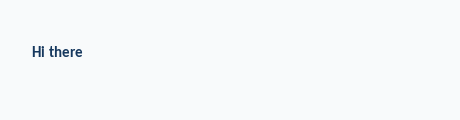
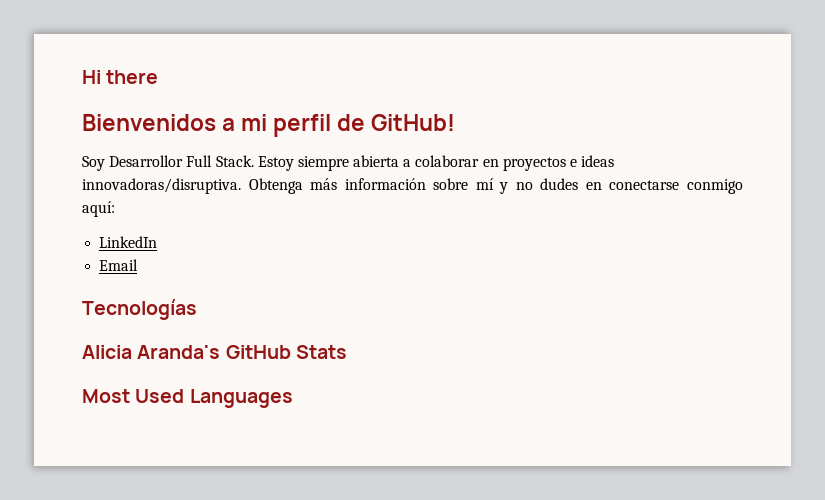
(83, 51) none -> [82,114,456,137] [82,155,615,171] [82,178,743,194] [82,201,115,217] [99,236,158,248] [99,259,139,271] [82,299,197,320] [82,345,347,359] [82,389,293,408] // Bienvenidos a mi perfil de GitHub! // Soy Desarrollor Full Stack. Estoy siempre abierta a colaborar en proyectos e ideas innovadoras/disruptiva. Obtenga más información sobre mí y no dudes en conectarse conmigo aquí: // LinkedIn // Email // Tecnologías // Alicia Aranda's GitHub Stats // Most Used Languages

